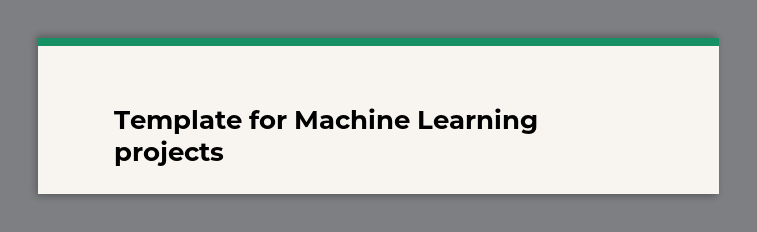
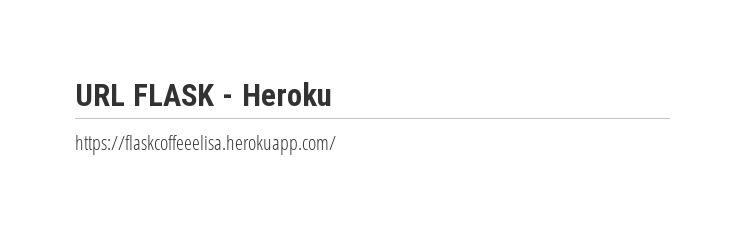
[114,108,539,134] [114,140,224,166] Template for Machine Learning projects -> [75,82,332,106] [75,135,336,155] URL FLASK - Heroku // https://flaskcoffeeelisa.herokuapp.com/

